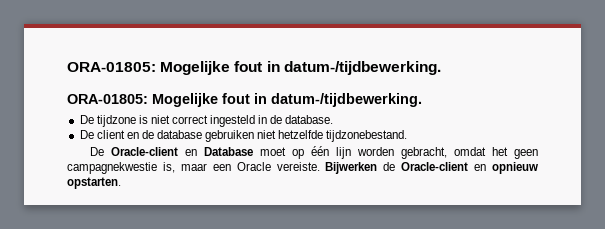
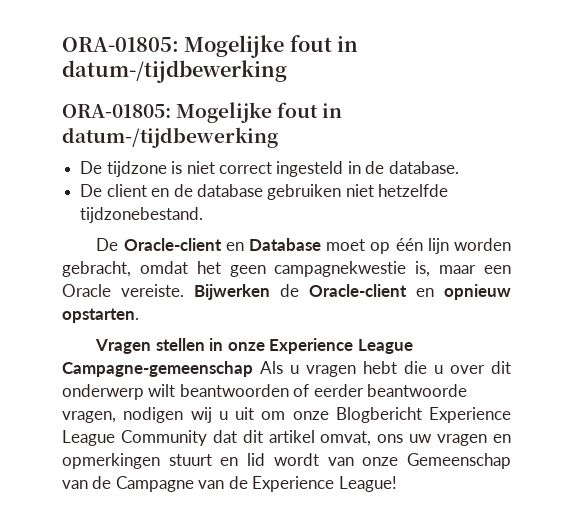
[67,61,441,75] [67,93,422,107] ORA-01805: Mogelijke fout in datum-/tijdbewerking. // ORA-01805: Mogelijke fout in datum-/tijdbewerking. -> [62,35,359,58] [62,60,287,83] [62,102,343,123] [62,127,278,148] ORA-01805: Mogelijke fout in datum-/tijdbewerking // ORA-01805: Mogelijke fout in datum-/tijdbewerking
(121, 183) none -> [95,338,413,354] [62,361,511,377] [62,384,468,400] [62,407,511,423] [62,430,512,446] [62,453,512,469] [62,476,397,492] // Vragen stellen in onze Experience League Campagne-gemeenschap Als u vragen hebt die u over dit onderwerp wilt beantwoorden of eerder beantwoorde vragen, nodigen wij u uit om onze Blogbericht Experience League Community dat dit artikel omvat, ons uw vragen en opmerkingen stuurt en lid wordt van onze Gemeenschap van de Campagne van de Experience League!

